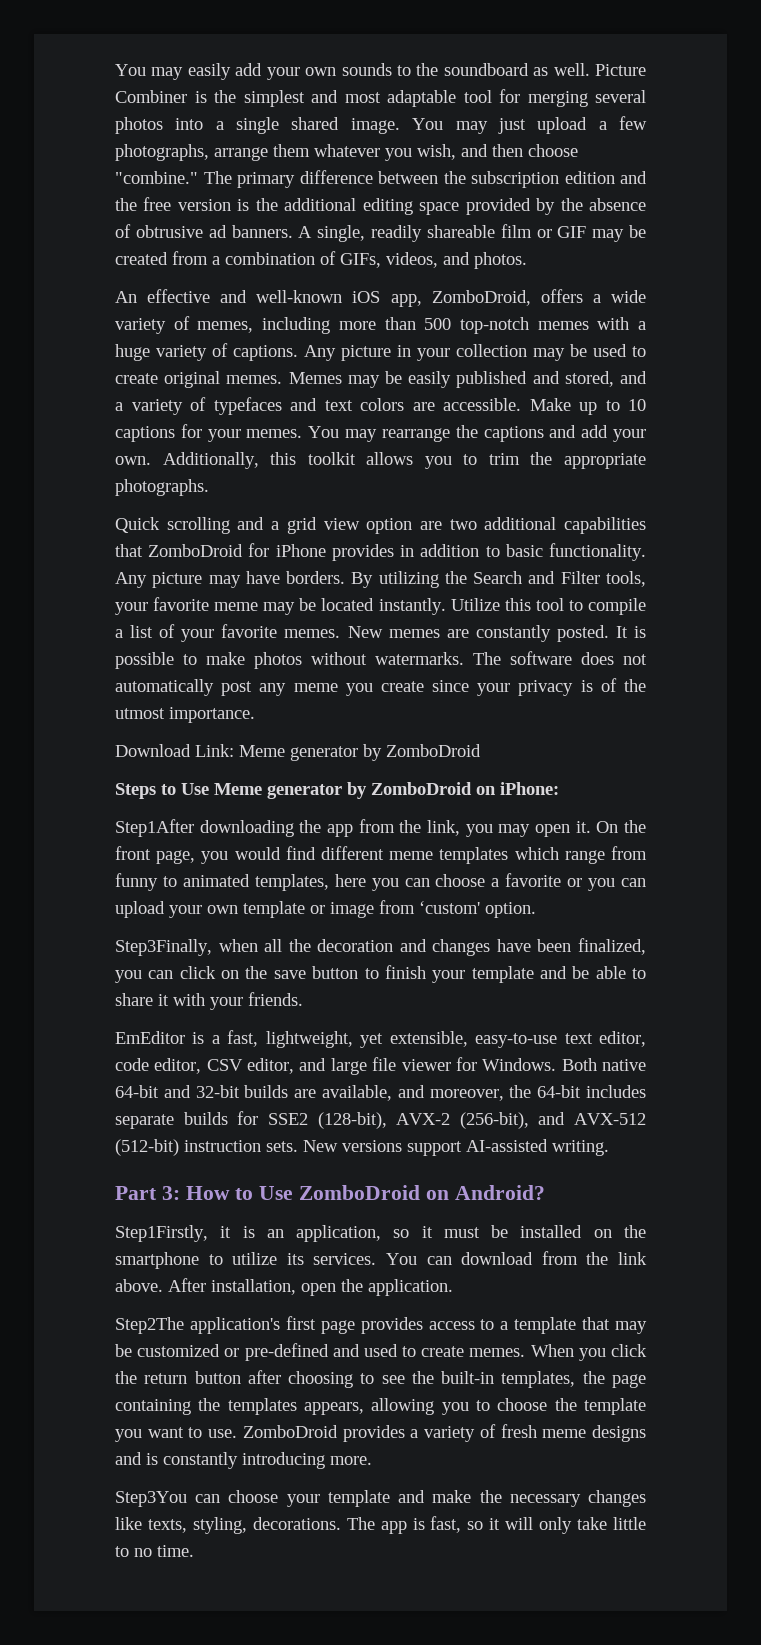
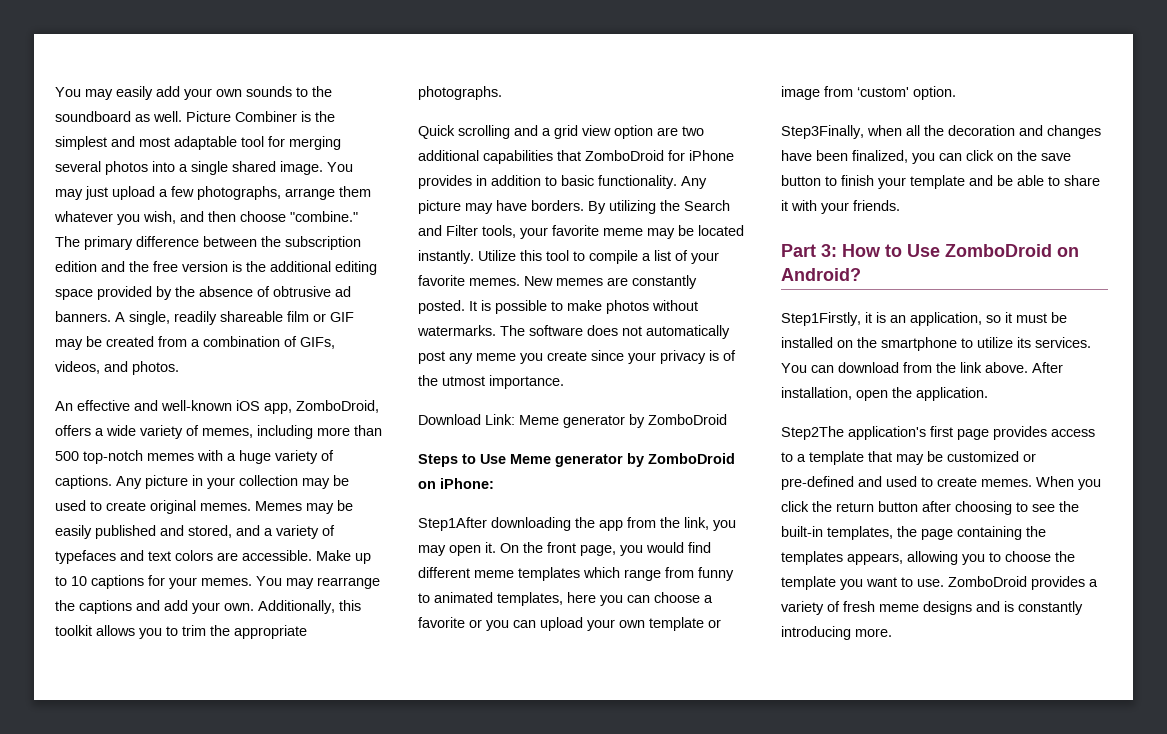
[115,1030,646,1048] [115,1057,646,1075] [115,1085,646,1101] [115,1111,646,1129] [115,1139,609,1156] // EmEditor is a fast, lightweight, yet extensible, easy-to-use text editor, code editor, CSV editor, and large file viewer for Windows. Both native 64-bit and 32-bit builds are available, and moreover, the 64-bit includes separate builds for SSE2 (128-bit), AVX-2 (256-bit), and AVX-512 (512-bit) instruction sets. New versions support AI-assisted writing. -> (900, 205) none
[115,1490,646,1507] [115,1516,646,1534] [115,1545,194,1557] // Step3You can choose your template and make the necessary changes like texts, styling, decorations. The app is fast, so it will only take little to no time. -> (892, 632) none

